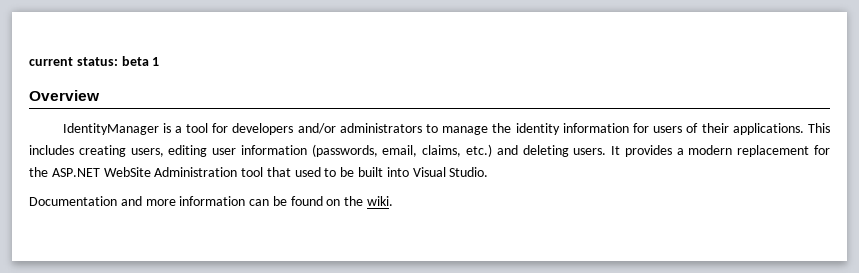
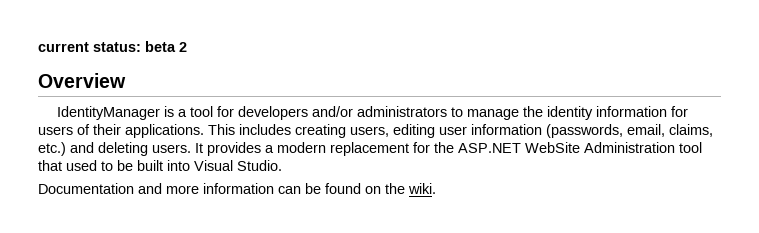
[152,57,160,66] 1 -> [179,42,187,52] 2

